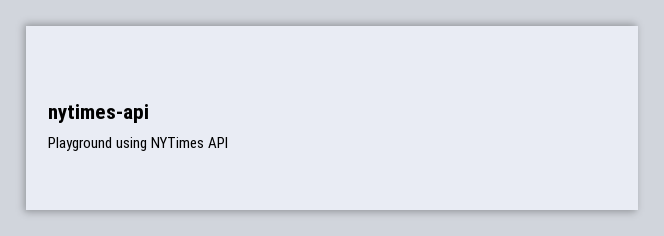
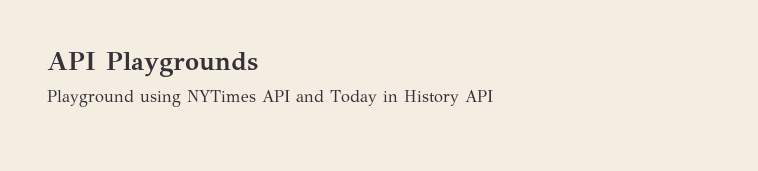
[48,104,149,123] nytimes-api -> [47,52,258,77] API Playgrounds
(229, 142) none -> [296,90,493,106] and Today in History API

